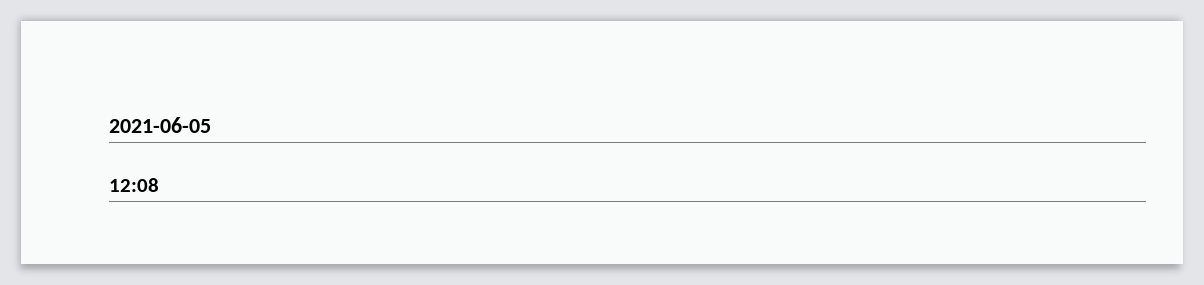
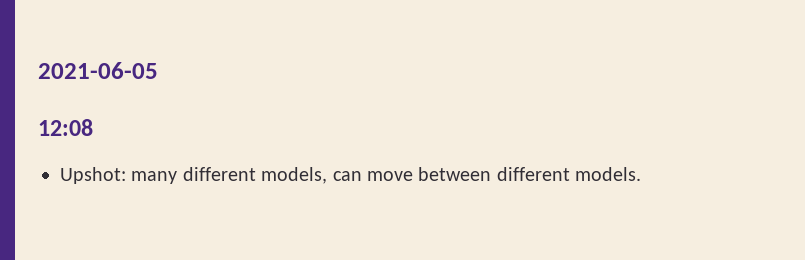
(159, 185) none -> [60,167,642,184] // Upshot: many different models, can move between different models.

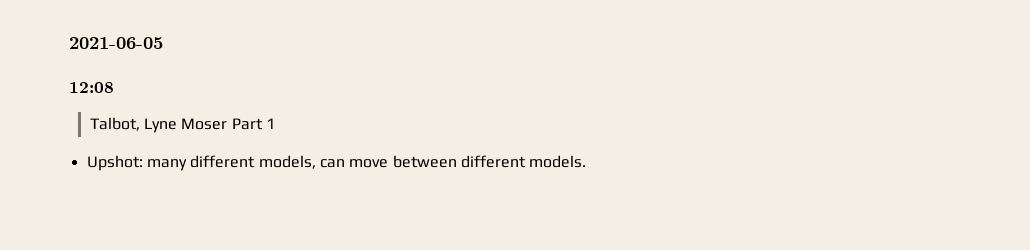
(93, 127) none -> [89,117,275,133] // Talbot, Lyne Moser Part 1

